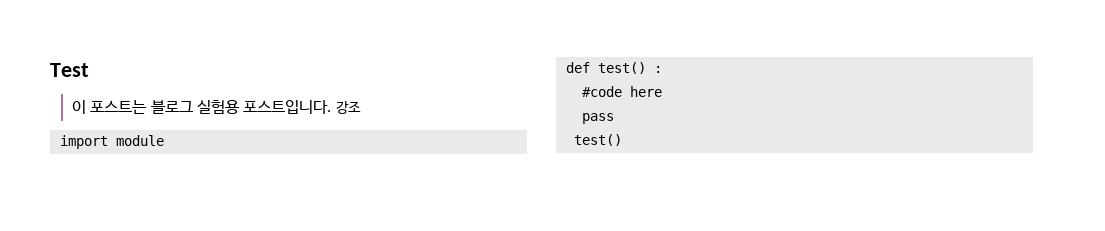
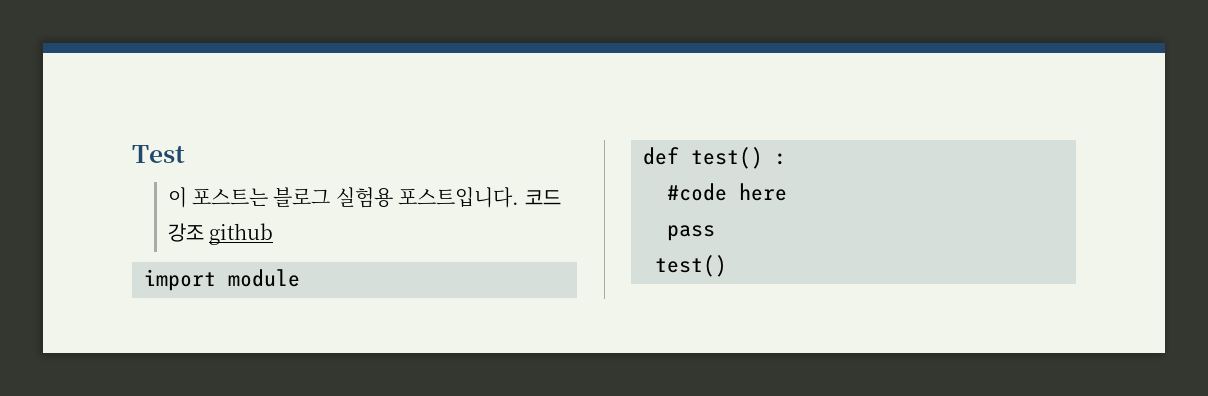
(332, 107) none -> [524,190,561,205] 코드
(361, 107) none -> [208,223,273,245] github

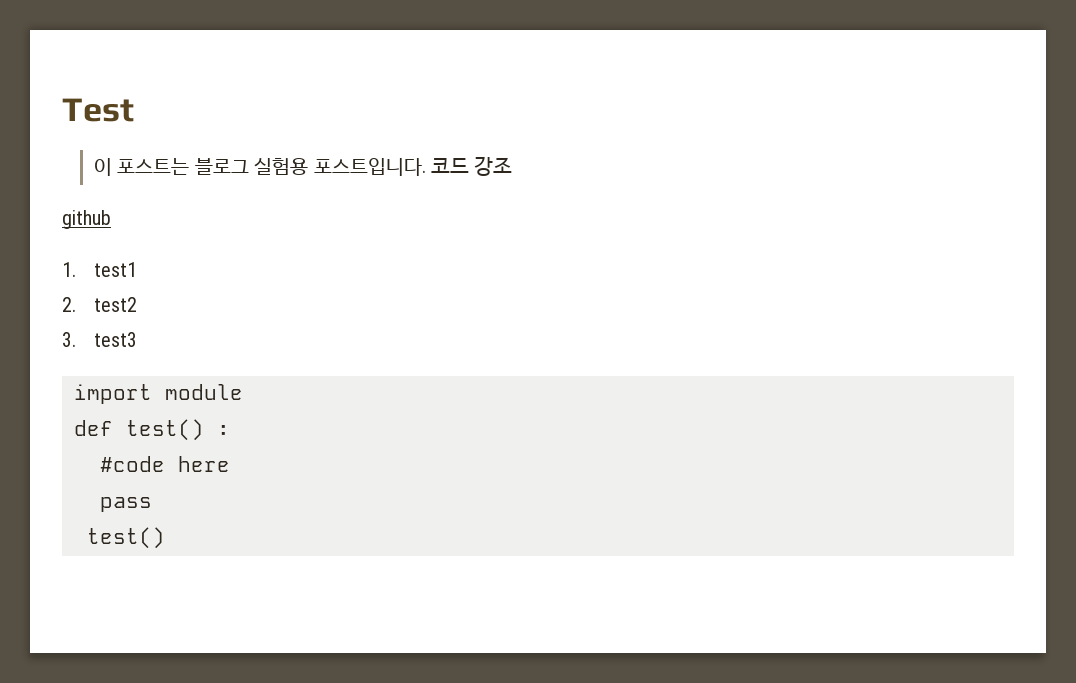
(204, 232) none -> (513, 166) //
(273, 234) none -> [62,262,137,277] [62,297,137,312] [62,332,137,347] // 1. test1 // 2. test2 // 3. test3

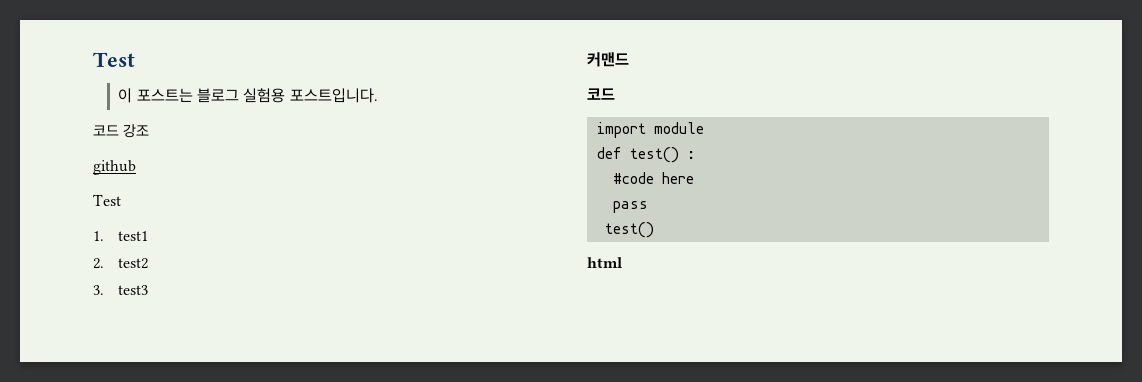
(426, 167) none -> (378, 95) //
(111, 219) none -> [93,194,121,206] // Test
(137, 339) none -> [587,52,629,67] [587,88,615,100] // 커맨드 // 코드
(165, 538) none -> [587,257,622,268] // html

